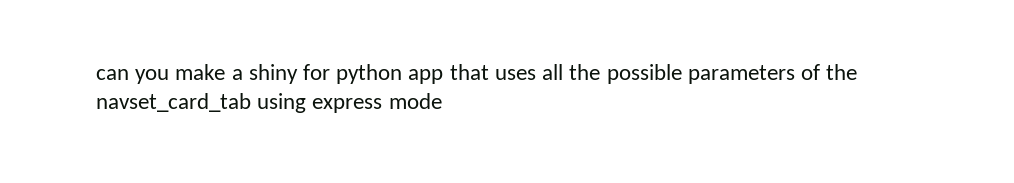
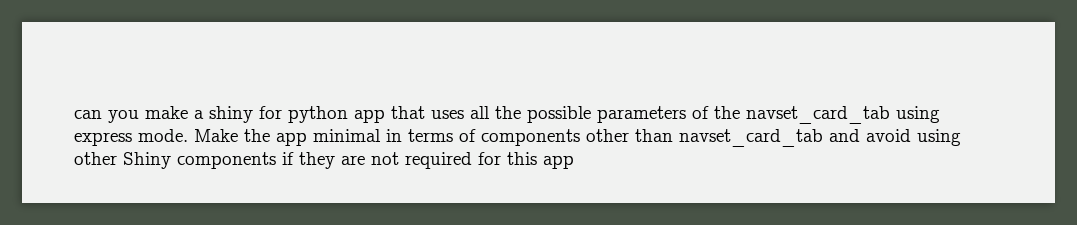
[388,93,442,109] mode -> [138,129,961,147] [74,152,574,169] mode. Make the app minimal in terms of components other than navset_card_tab and avoid using other Shiny components if they are not required for this app

